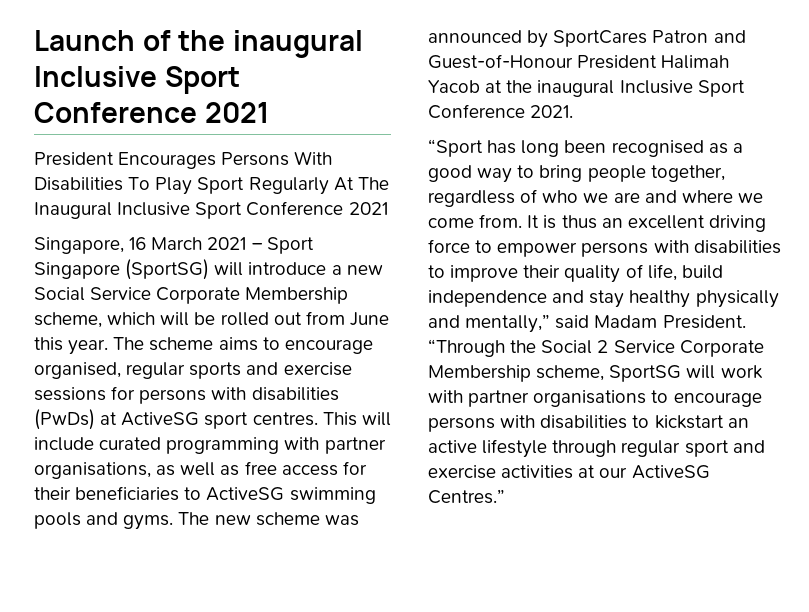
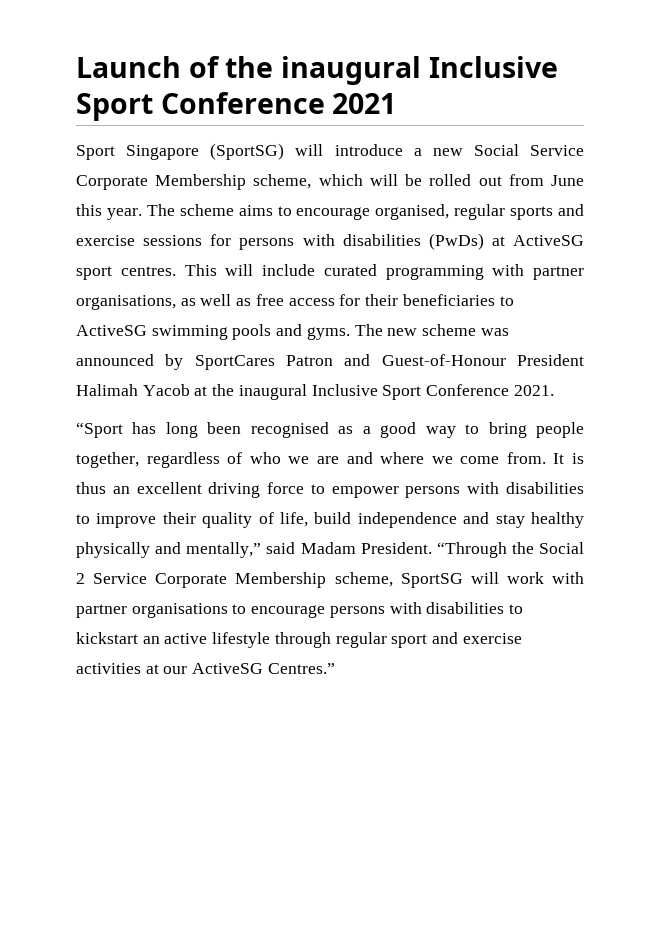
[34,151,333,169] [34,177,389,195] [34,201,388,219] [34,237,263,254] President Encourages Persons With Disabilities To Play Sport Regularly At The Inaugural Inclusive Sport Conference 2021 // Singapore, 16 March 2021 – -> (397, 103) none

